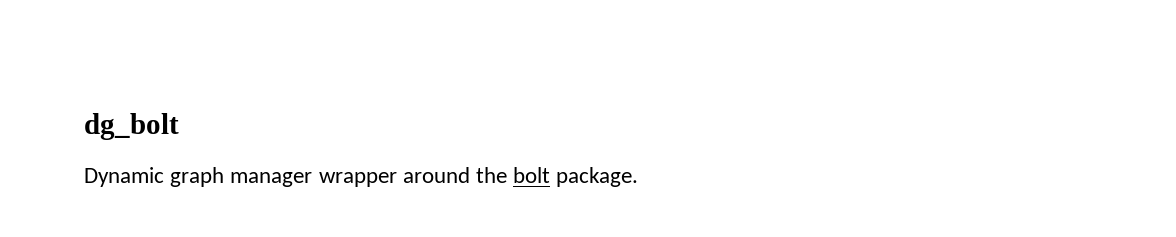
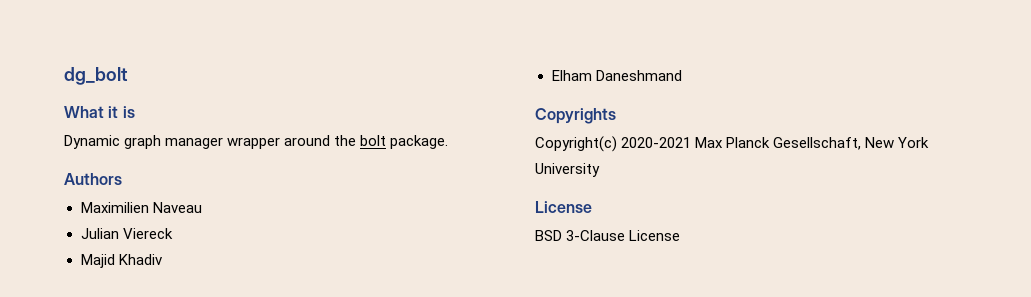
(179, 126) none -> [64,106,135,118] // What it is
(639, 177) none -> [64,173,122,185] [80,202,202,213] [80,228,173,239] [80,254,162,268] [551,70,682,81] [535,108,616,124] [535,136,930,152] [535,163,600,177] [535,201,592,213] [535,230,681,241] // Authors // Maximilien Naveau // Julian Viereck // Majid Khadiv // Elham Daneshmand // Copyrights // Copyright(c) 2020-2021 Max Planck Gesellschaft, New York University // License // BSD 3-Clause License

